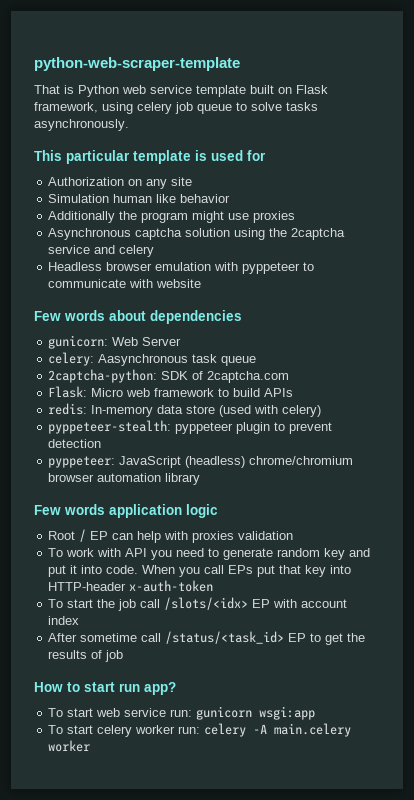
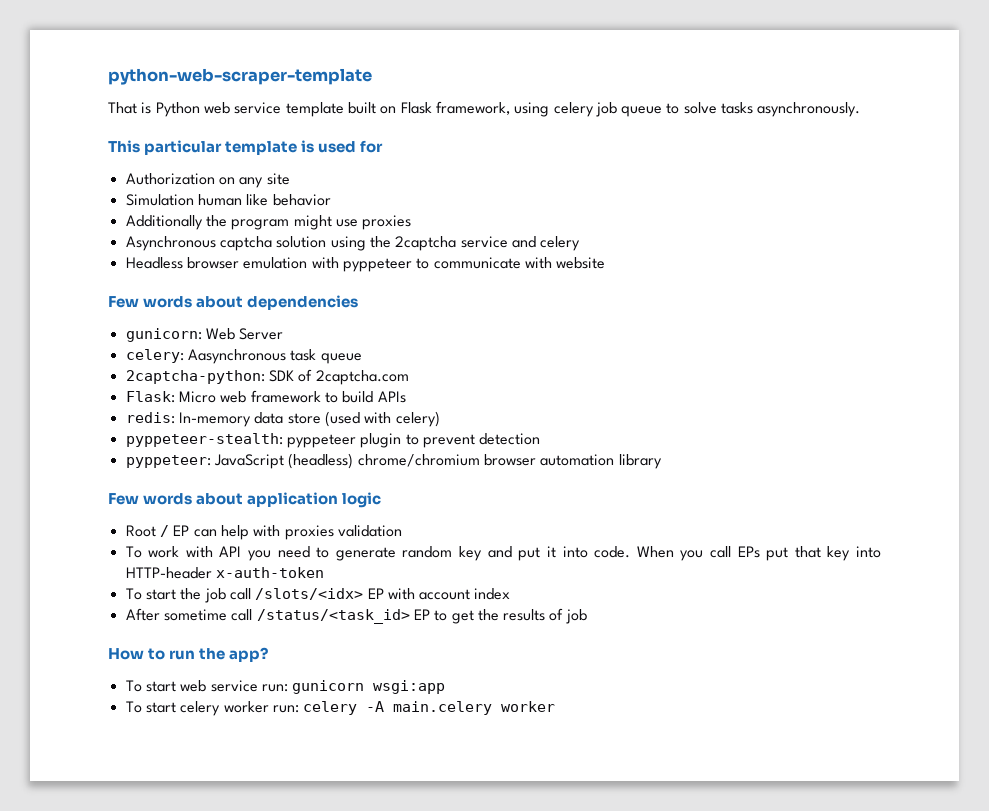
(105, 509) none -> [196,493,244,505] about
[84,682,140,692] start run -> [169,648,226,660] run the

